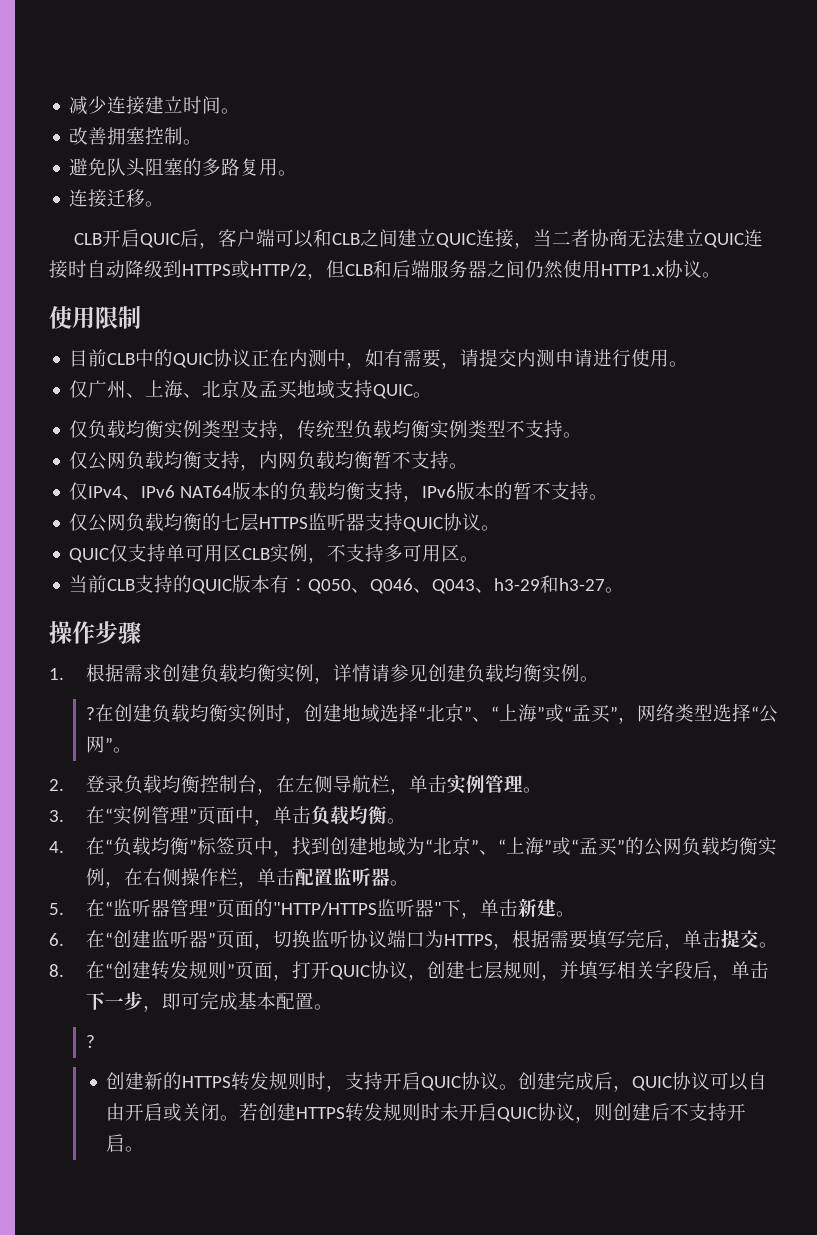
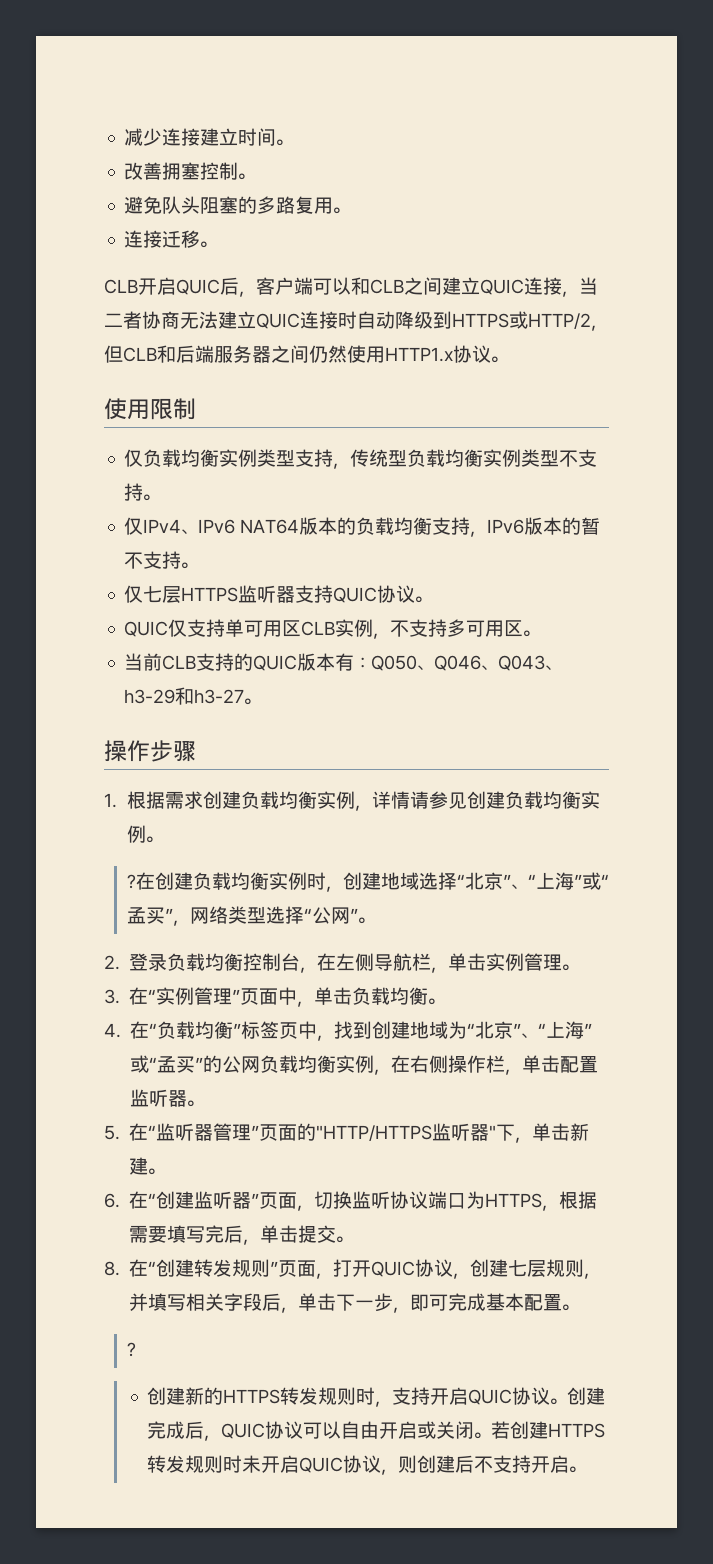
[69,349,689,369] [69,379,433,399] // 目前CLB中的QUIC协议正在内测中，如有需要，请提交内测申请进行使用。 // 仅广州、上海、北京及孟买地域支持QUIC。 -> (196, 409) none
[69,451,469,471] // 仅公网负载均衡支持，内网负载均衡暂不支持。 -> (161, 497) none
[88,513,222,532] 公网负载均衡的 -> (144, 594) none

